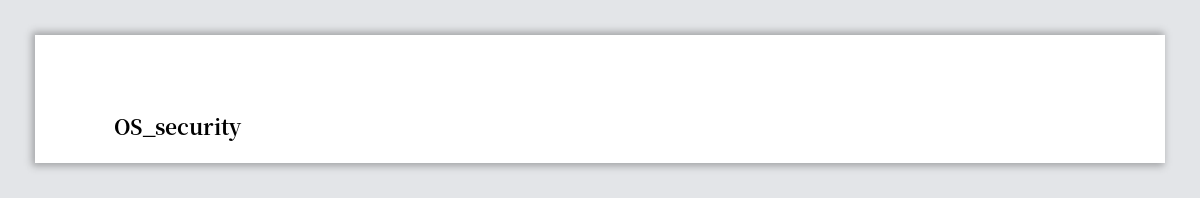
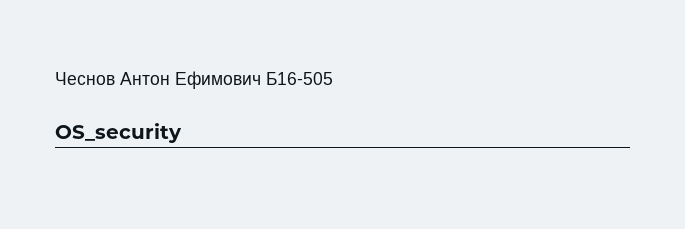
(114, 129) none -> [55,71,333,89] Чеснов Антон Ефимович Б16-505 //

